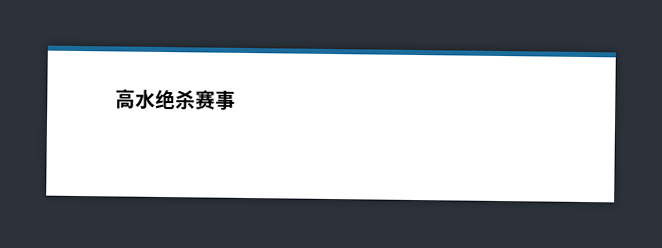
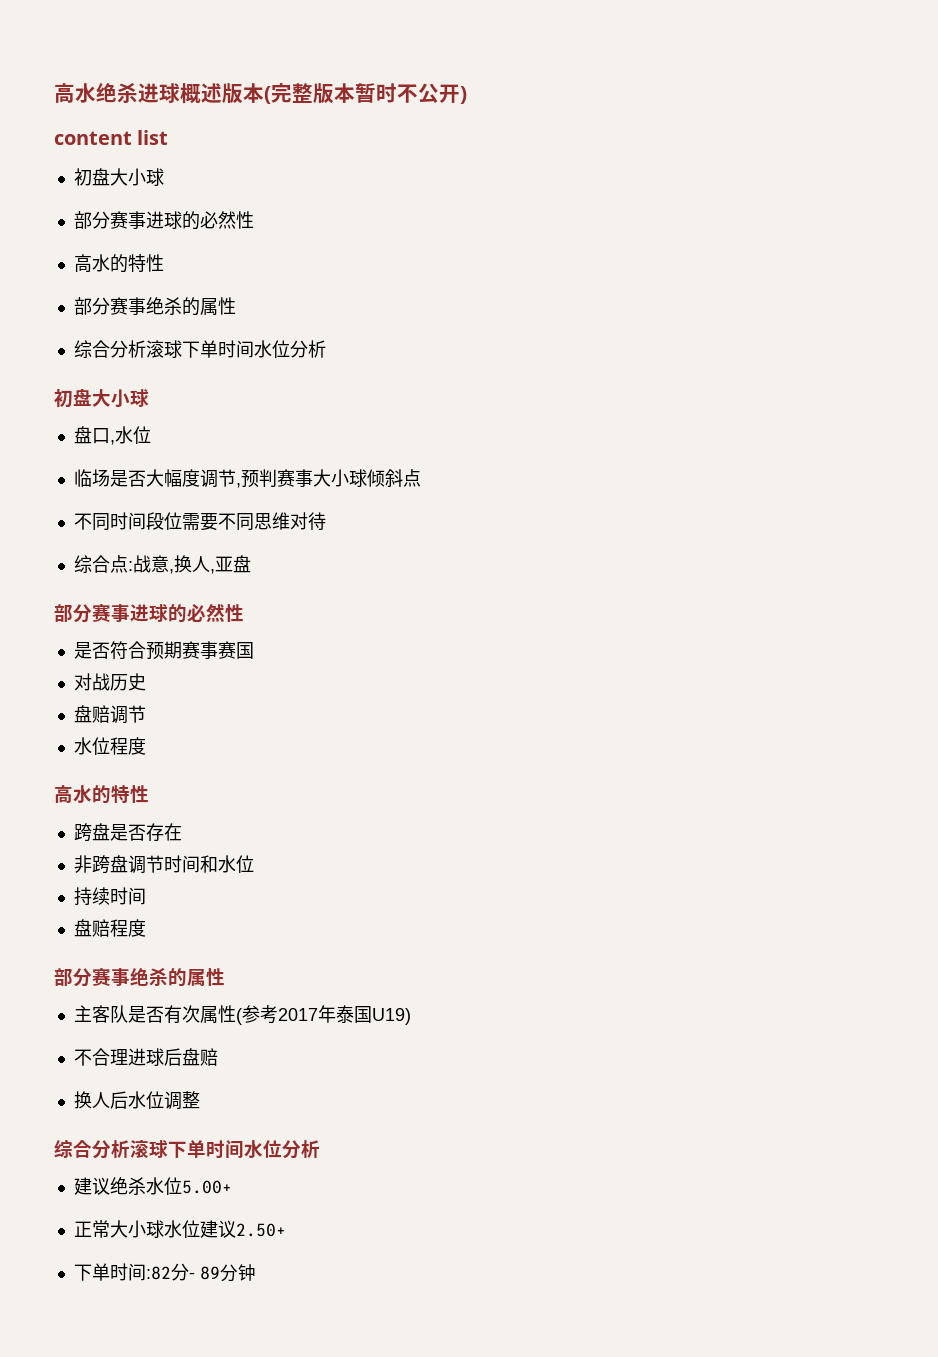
[195,89,236,110] 赛事 -> [138,83,467,104] [54,130,169,145] [73,168,164,186] [73,211,254,230] [73,254,164,273] [73,297,236,316] [73,340,326,359] [54,388,149,408] [73,426,151,445] [73,469,421,488] [73,512,326,531] [73,555,251,574] [54,603,244,623] [73,641,254,660] [73,673,146,691] [73,705,146,724] [73,737,146,755] [54,785,149,804] [73,823,182,842] [73,855,254,874] [73,887,146,906] [73,919,146,937] [54,967,225,987] [73,1005,411,1025] [73,1048,218,1066] [73,1091,200,1110] [54,1139,320,1159] [73,1177,232,1195] [73,1220,286,1238] [73,1263,256,1282] 进球概述版本(完整版本暂时不公开) // content list // 初盘大小球 // 部分赛事进球的必然性 // 高水的特性 // 部分赛事绝杀的属性 // 综合分析滚球下单时间水位分析 // 初盘大小球 // 盘口,水位 // 临场是否大幅度调节,预判赛事大小球倾斜点 // 不同时间段位需要不同思维对待 // 综合点:战意,换人,亚盘 // 部分赛事进球的必然性 // 是否符合预期赛事赛国 // 对战历史 // 盘赔调节 // 水位程度 // 高水的特性 // 跨盘是否存在 // 非跨盘调节时间和水位 // 持续时间 // 盘赔程度 // 部分赛事绝杀的属性 // 主客队是否有次属性(参考2017年泰国U19) // 不合理进球后盘赔 // 换人后水位调整 // 综合分析滚球下单时间水位分析 // 建议绝杀水位5.00+ // 正常大小球水位建议2.50+ // 下单时间:82分- 89分钟

